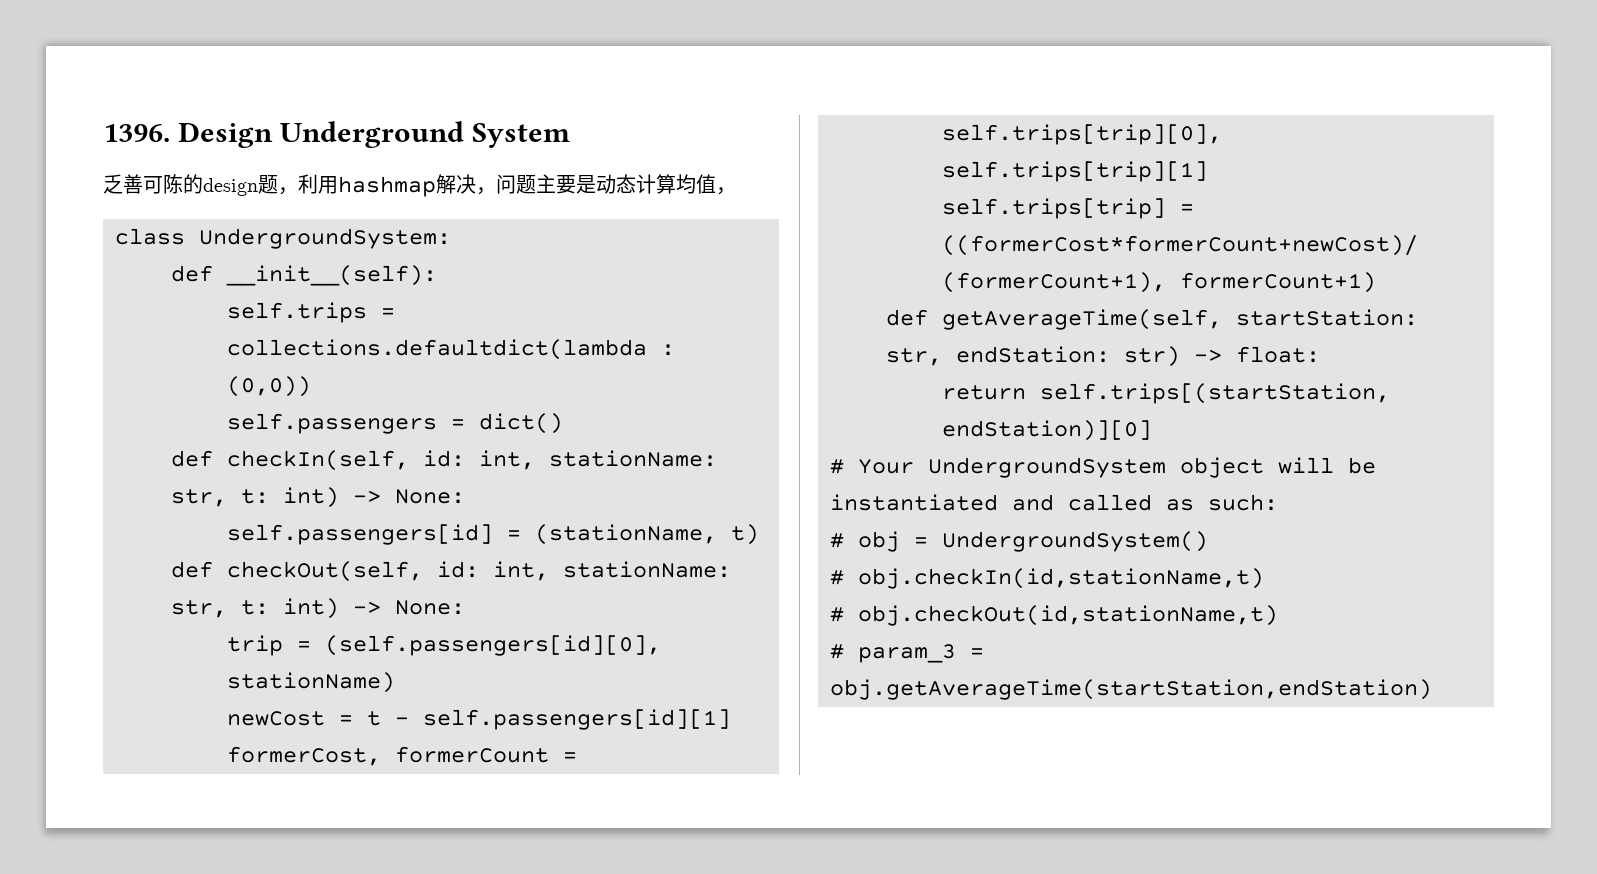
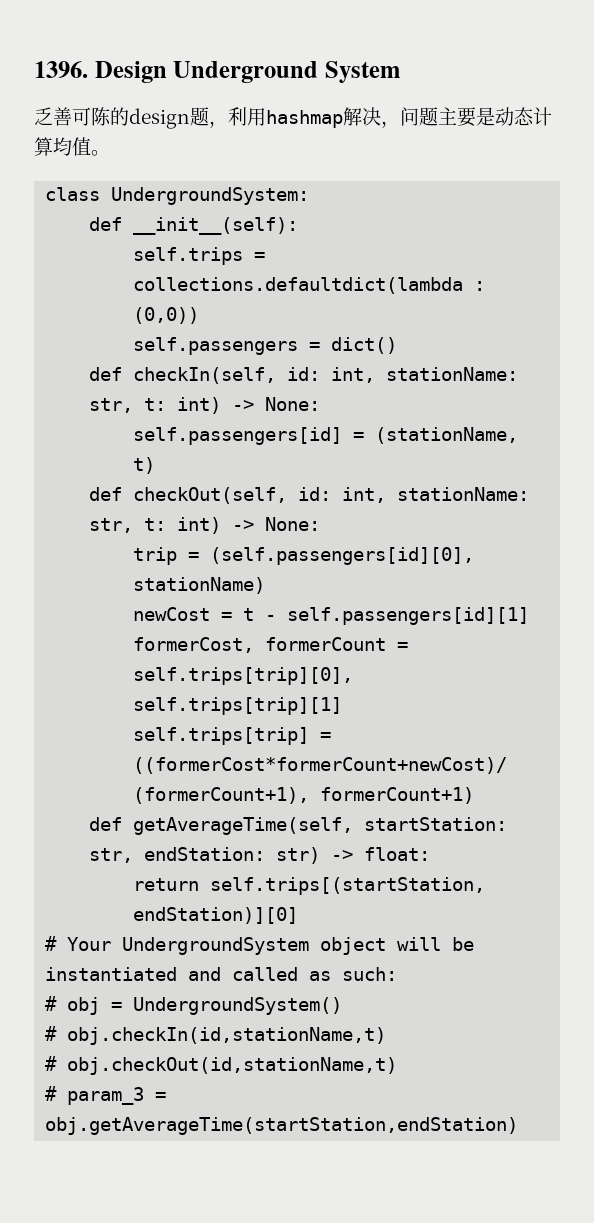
[716,187,736,195] ， -> [91,150,110,156] 。

